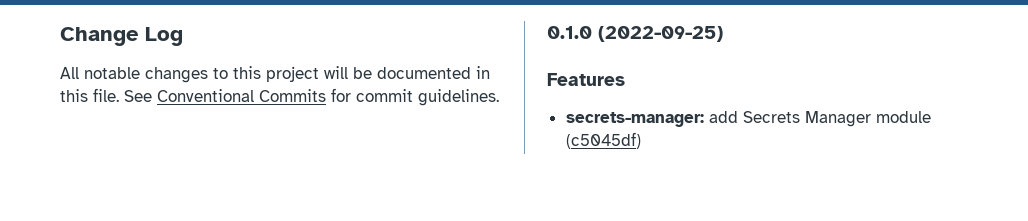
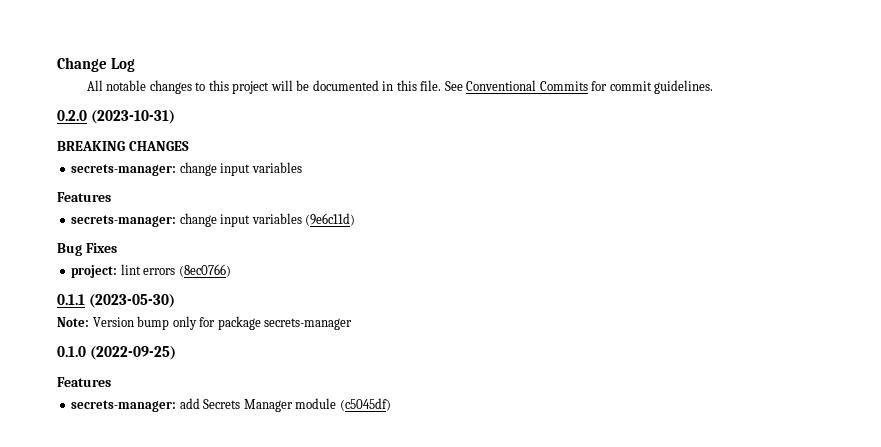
(499, 97) none -> [57,110,175,124] [57,141,189,151] [71,162,302,176] [57,192,111,202] [71,213,356,227] [57,243,117,256] [71,264,231,278] [57,294,175,308] [57,316,353,330] // 0.2.0 (2023-10-31) // BREAKING CHANGES // secrets-manager: change input variables // Features // secrets-manager: change input variables (9e6c11d) // Bug Fixes // project: lint errors (8ec0766) // 0.1.1 (2023-05-30) // Note: Version bump only for package secrets-manager

